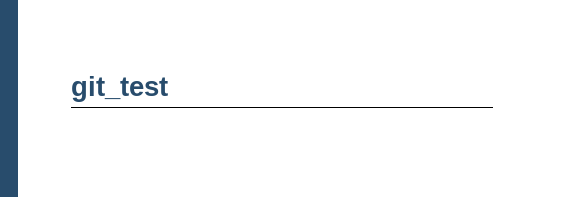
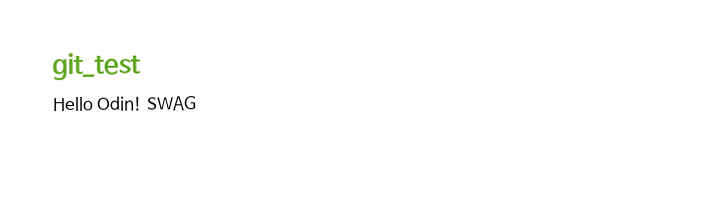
(168, 89) none -> [52,96,197,112] // Hello Odin! SWAG

